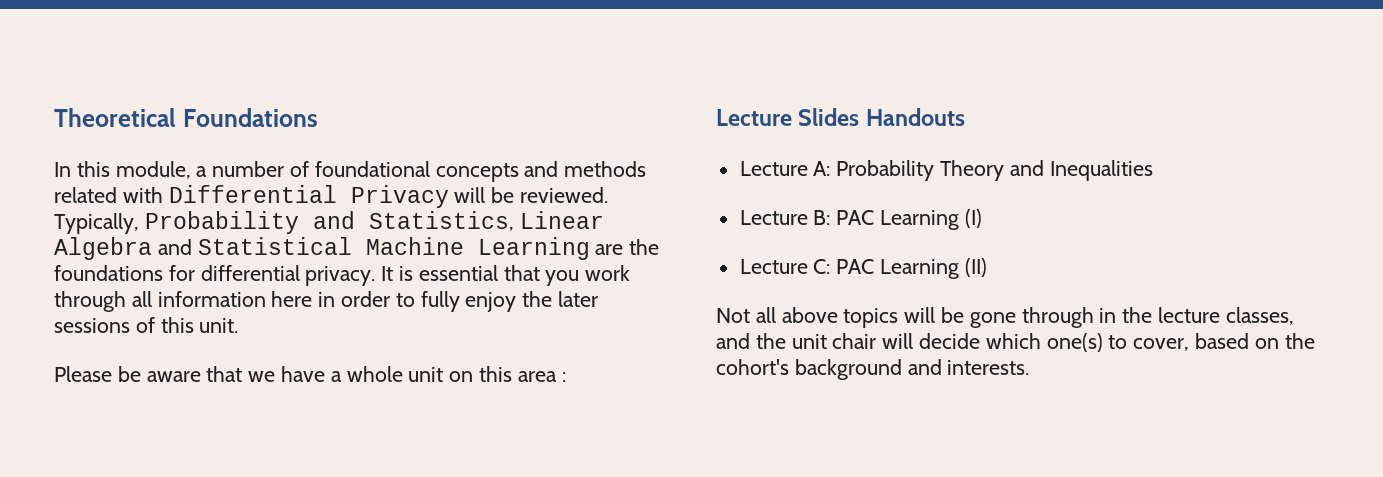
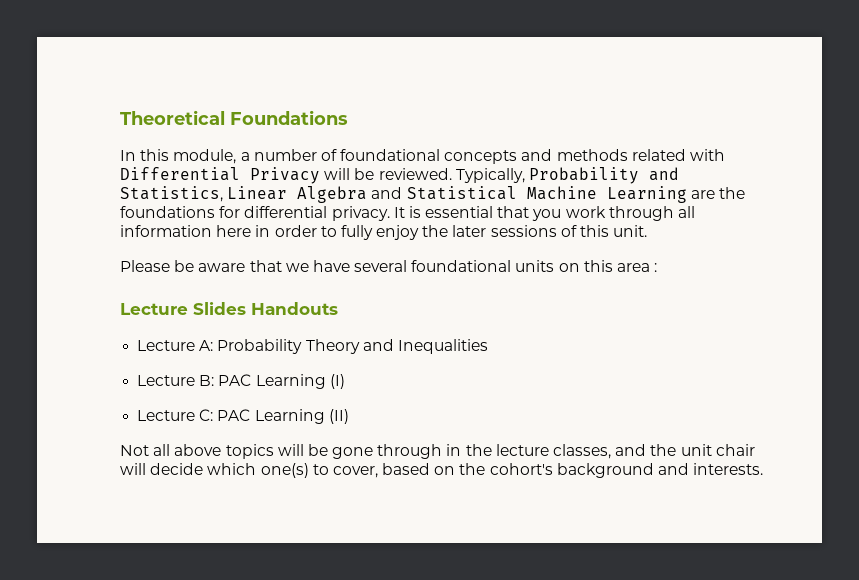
[330,366,444,382] a whole unit -> [354,260,555,272] several foundational units

